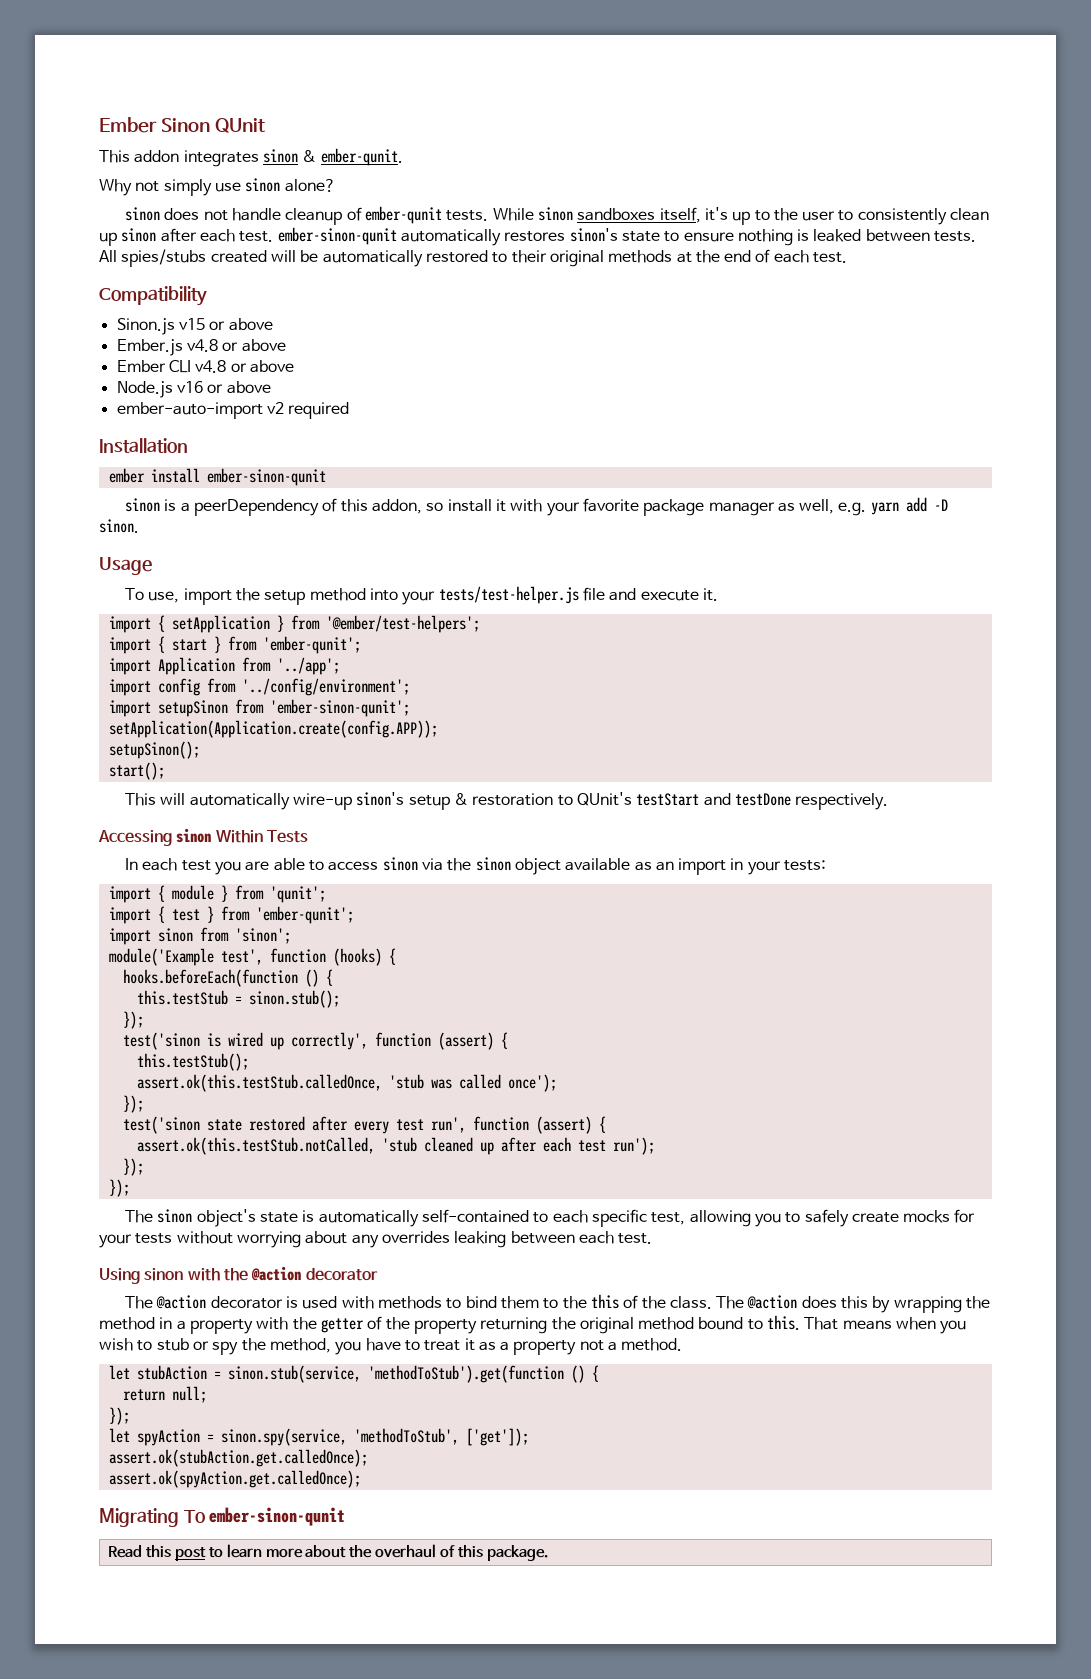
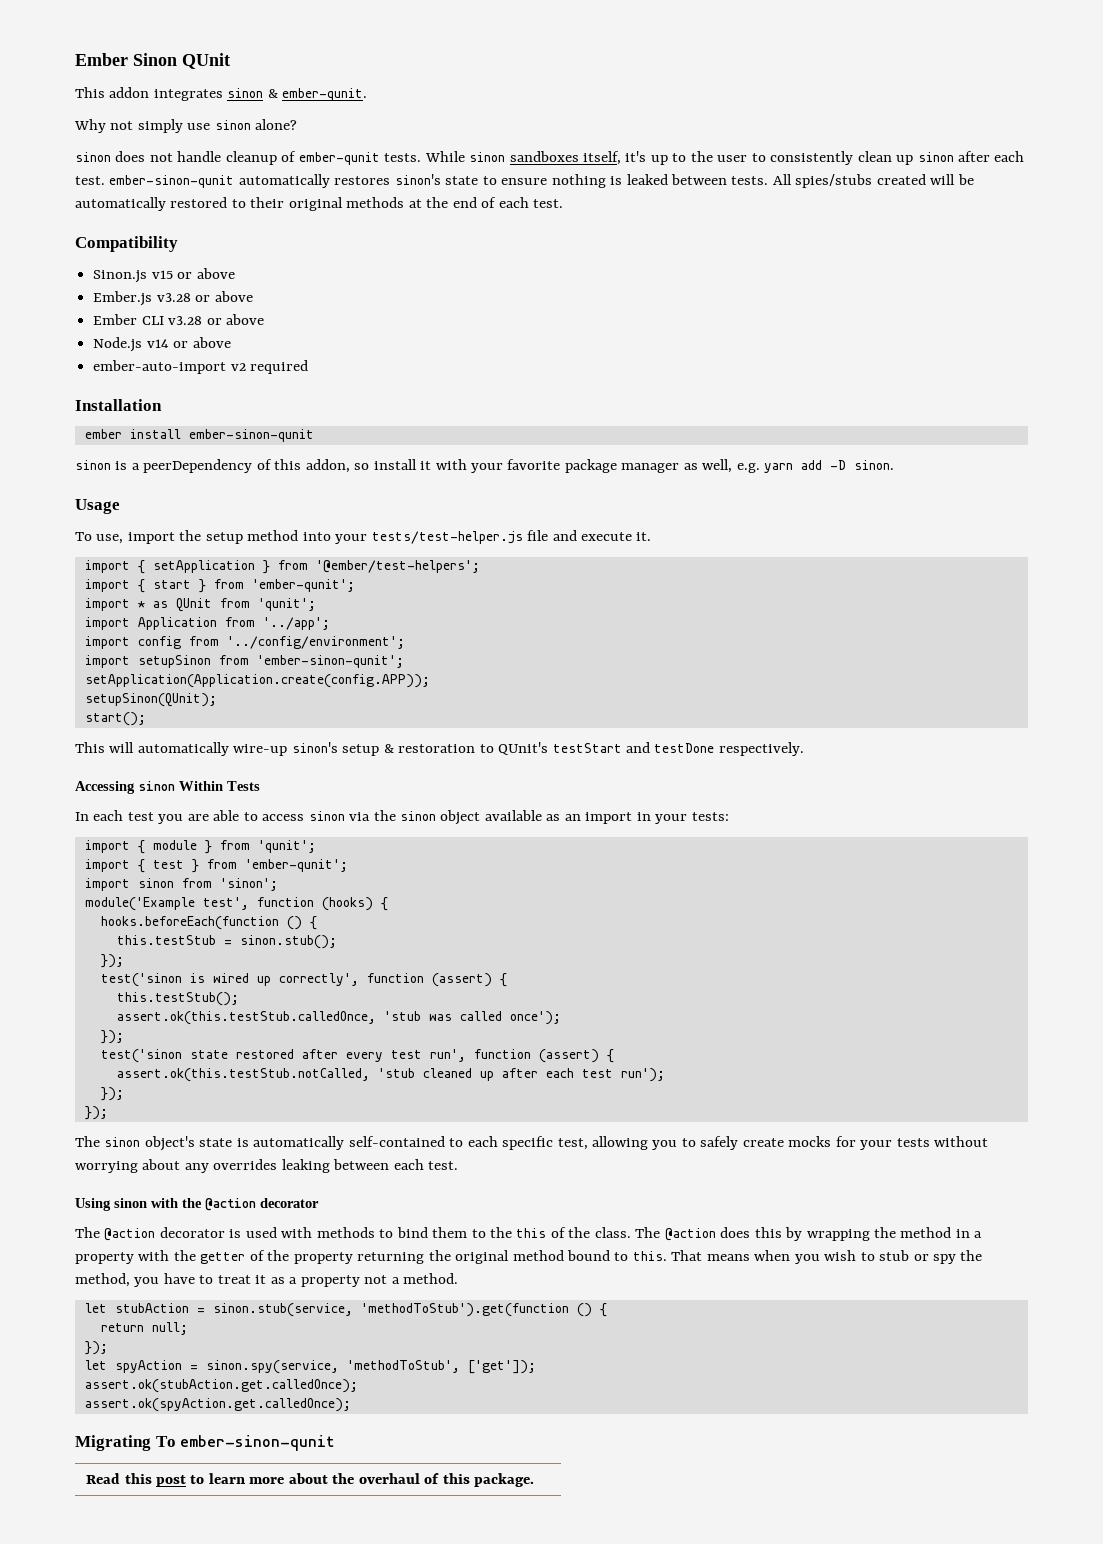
[186,339,218,352] v4.8 -> [156,293,191,302] v3.28
[195,360,227,373] v4.8 -> [168,316,203,325] v3.28
[176,381,203,393] v16 -> [146,339,169,348] v14
(361, 645) none -> [84,598,316,612] // import * as QUnit from 'qunit';
[108,741,200,759] setupSinon(); -> [84,693,217,707] setupSinon(QUnit);

